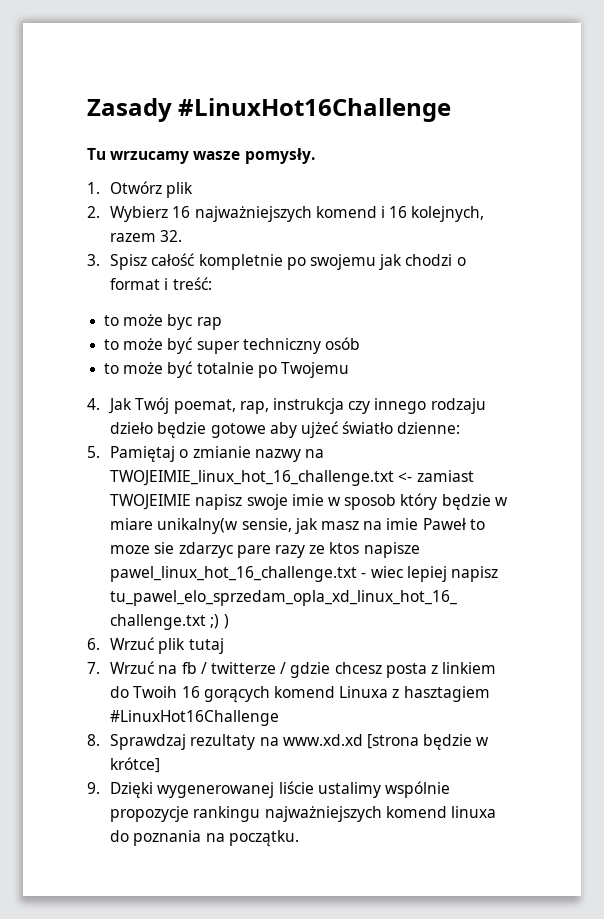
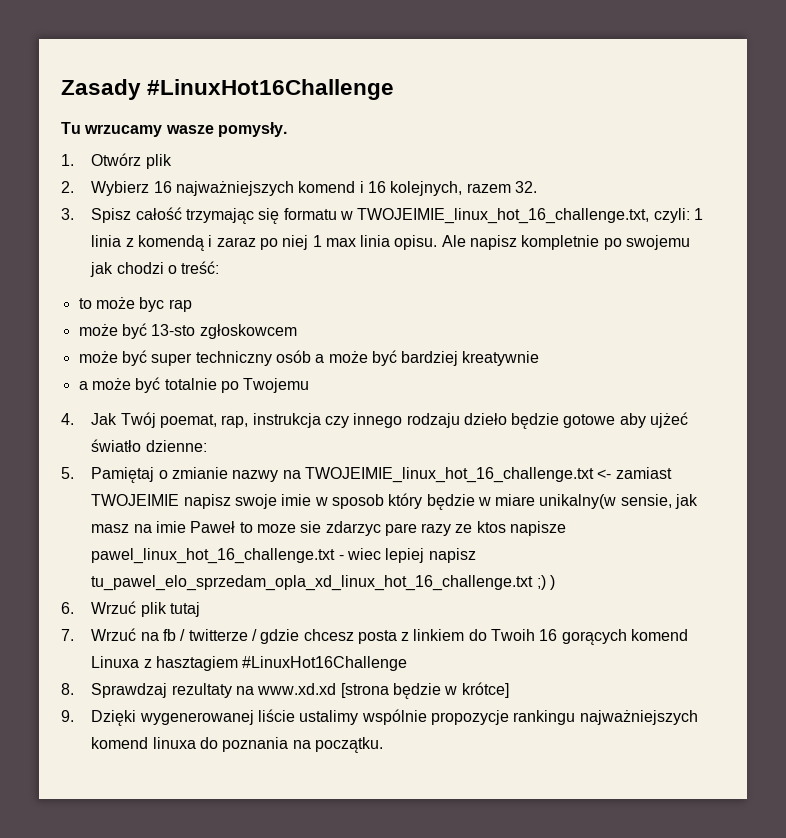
(195, 259) none -> [185,208,703,224] [91,235,518,251] trzymając się formatu w TWOJEIMIE_linux_hot_16_challenge.txt, czyli: 1 linia z komendą i zaraz po niej 1 max linia opisu. Ale napisz
[110,278,169,290] format i -> (177, 269) none
[104,339,120,350] to -> [78,323,297,339] może być 13-sto zgłoskowcem //
[104,363,120,374] // to -> [315,350,540,366] [78,381,88,390] a może być bardziej kreatywnie // a

